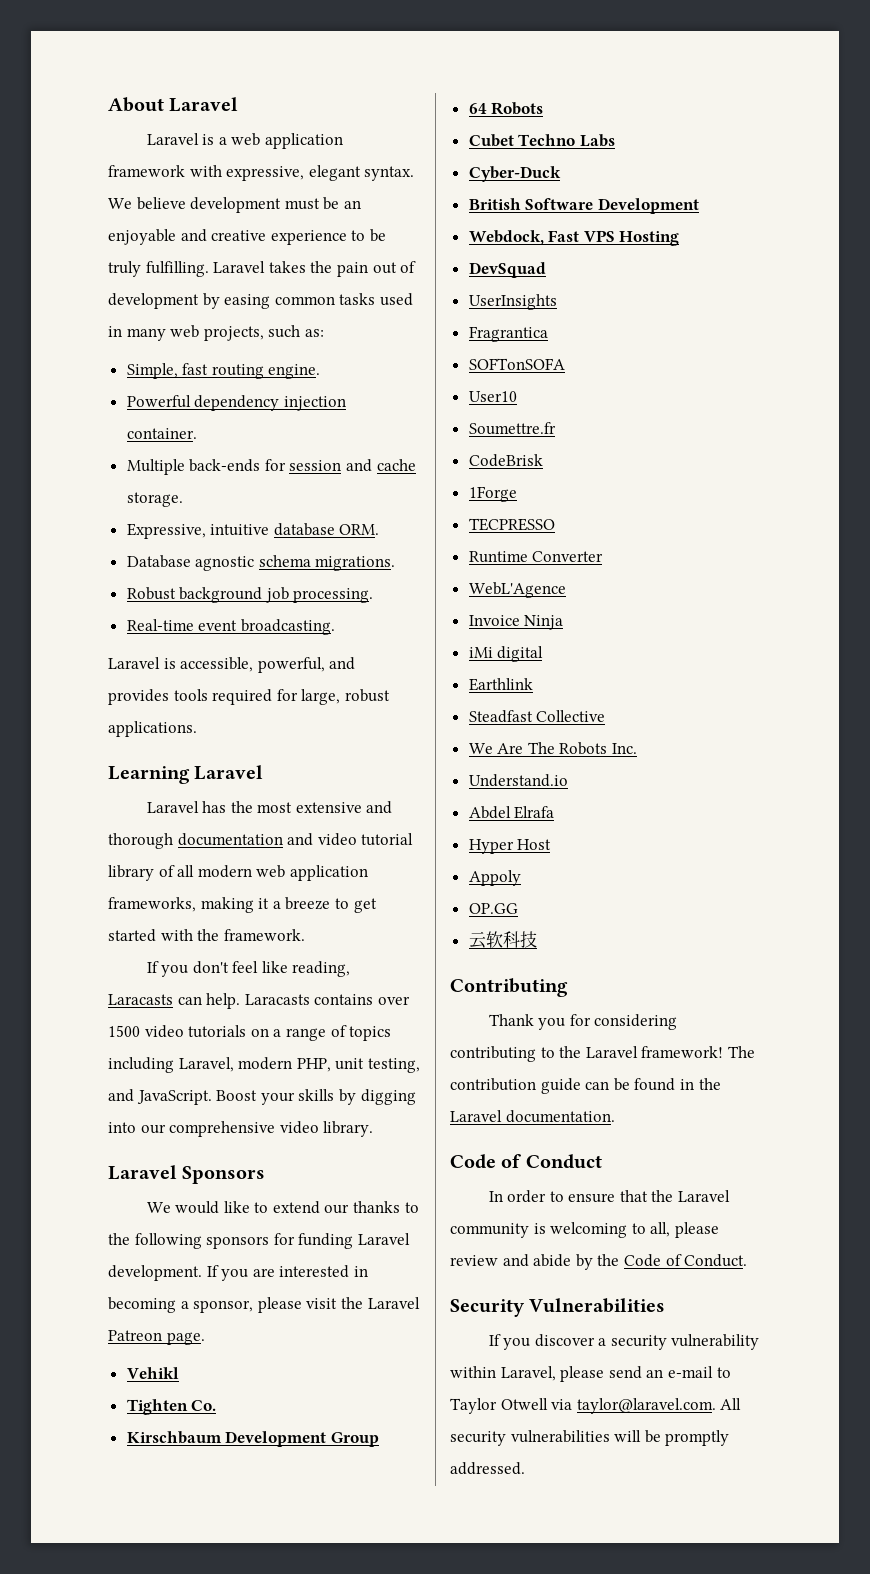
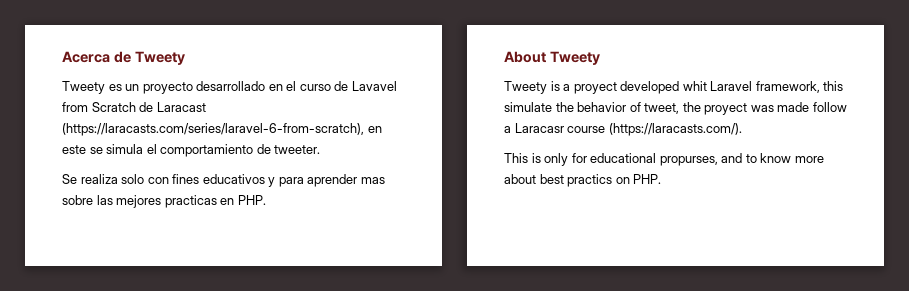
[108,97,239,112] [146,133,343,149] [108,165,415,181] [108,197,361,213] [108,229,386,245] [108,261,417,277] [108,293,413,309] [108,325,324,341] [126,363,321,379] [126,395,346,411] [126,428,197,439] [126,459,416,475] [126,492,183,507] [126,523,380,539] [126,555,396,571] [126,587,374,603] [126,619,335,635] [108,657,356,673] [108,689,390,705] [108,721,197,737] [108,765,264,784] [146,801,393,814] [108,833,414,849] [108,865,368,881] [108,897,377,913] [108,929,305,942] [146,961,351,977] [108,993,410,1009] [108,1025,392,1041] [108,1057,420,1073] [108,1089,416,1105] [108,1121,374,1137] [108,1165,266,1184] [146,1201,419,1214] [108,1233,410,1249] [108,1265,368,1281] [108,1297,420,1313] [108,1330,205,1345] [126,1367,179,1379] [126,1399,217,1415] [126,1431,379,1447] [468,102,544,115] [468,134,615,147] [468,166,561,182] [468,198,699,214] [468,230,680,246] [468,262,546,278] [468,294,557,310] [468,326,548,342] [468,358,565,370] [468,391,517,402] [468,422,556,435] [468,454,543,467] [468,486,517,502] [468,518,555,531] [468,551,604,563] [468,582,566,598] [468,615,564,630] [468,646,544,662] [468,678,533,691] [468,710,606,723] [468,742,638,755] [468,774,568,787] [468,806,555,819] [468,839,552,854] [468,870,521,886] [468,903,518,914] [468,931,537,949] [450,978,568,997] [488,1014,678,1030] [450,1046,755,1062] [450,1078,721,1094] [450,1110,615,1123] [450,1154,602,1169] [488,1190,731,1203] [450,1222,719,1238] [450,1254,748,1270] [450,1298,666,1317] [488,1334,760,1350] [450,1366,731,1382] [450,1398,742,1414] [450,1430,730,1446] [450,1462,525,1475] About Laravel // Laravel is a web application framework with expressive, elegant syntax. We believe development must be an enjoyable and creative experience to be truly fulfilling. Laravel takes the pain out of development by easing common tasks used in many web projects, such as: // Simple, fast routing engine. // Powerful dependency injection container. // Multiple back-ends for session and cache storage. // Expressive, intuitive database ORM. // Database agnostic schema migrations. // Robust background job processing. // Real-time event broadcasting. // Laravel is accessible, powerful, and provides tools required for large, robust applications. // Learning Laravel // Laravel has the most extensive and thorough documentation and video tutorial library of all modern web application frameworks, making it a breeze to get started with the framework. // If you don't feel like reading, Laracasts can help. Laracasts contains over 1500 video tutorials on a range of topics including Laravel, modern PHP, unit testing, and JavaScript. Boost your skills by digging into our comprehensive video library. // Laravel Sponsors // We would like to extend our thanks to the following sponsors for funding Laravel development. If you are interested in becoming a sponsor, please visit the Laravel Patreon page. // Vehikl // Tighten Co. // Kirschbaum Development Group // 64 Robots // Cubet Techno Labs // Cyber-Duck // British Software Development // Webdock, Fast VPS Hosting // DevSquad // UserInsights // Fragrantica // SOFTonSOFA // User10 // Soumettre.fr // CodeBrisk // 1Forge // TECPRESSO // Runtime Converter // WebL'Agence // Invoice Ninja // iMi digital // Earthlink // Steadfast Collective // We Are The Robots Inc. // Understand.io // Abdel Elrafa // Hyper Host // Appoly // OP.GG // 云软科技 // Contributing // Thank you for considering contributing to the Laravel framework! The contribution guide can be found in the Laravel documentation. // Code of Conduct // In order to ensure that the Laravel community is welcoming to all, please review and abide by the Code of Conduct. // Security Vulnerabilities // If you discover a security vulnerability within Laravel, please send an e-mail to Taylor Otwell via taylor@laravel.com. All security vulnerabilities will be promptly addressed. -> [62,51,185,65] [62,81,397,94] [62,102,206,112] [62,123,382,136] [62,144,321,157] [62,174,385,187] [62,195,266,208] [504,51,600,65] [504,81,844,94] [504,102,847,115] [504,123,742,136] [504,153,824,166] [504,174,662,187] Acerca de Tweety // Tweety es un proyecto desarrollado en el curso de Lavavel from Scratch de Laracast (https://laracasts.com/series/laravel-6-from-scratch), en este se simula el comportamiento de tweeter. // Se realiza solo con fines educativos y para aprender mas sobre las mejores practicas en PHP. // About Tweety // Tweety is a proyect developed whit Laravel framework, this simulate the behavior of tweet, the proyect was made follow a Laracasr course (https://laracasts.com/). // This is only for educational propurses, and to know more about best practics on PHP.

